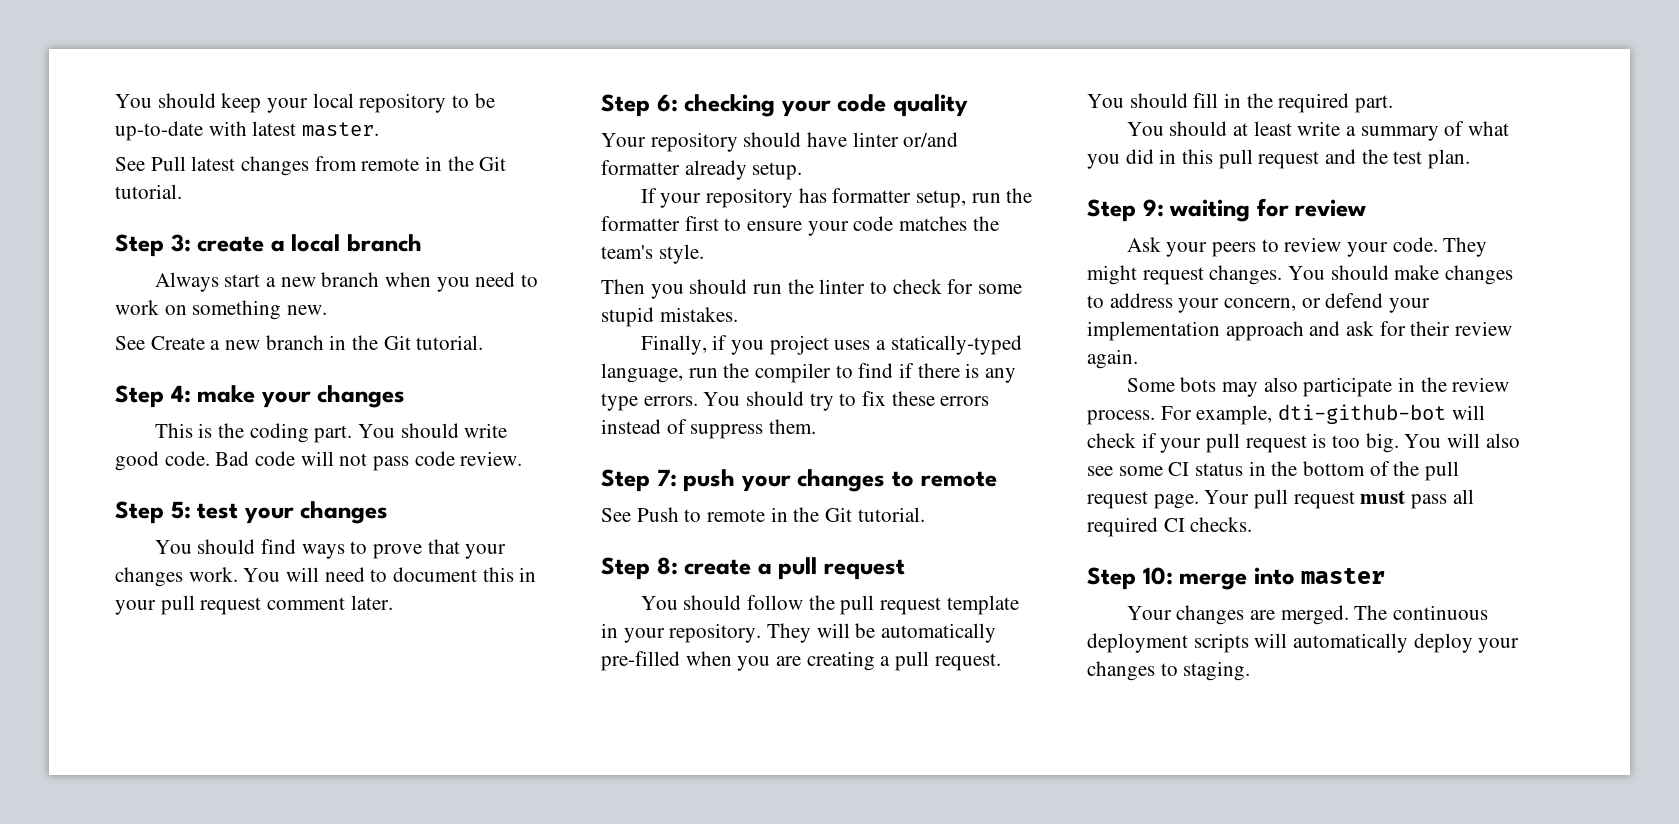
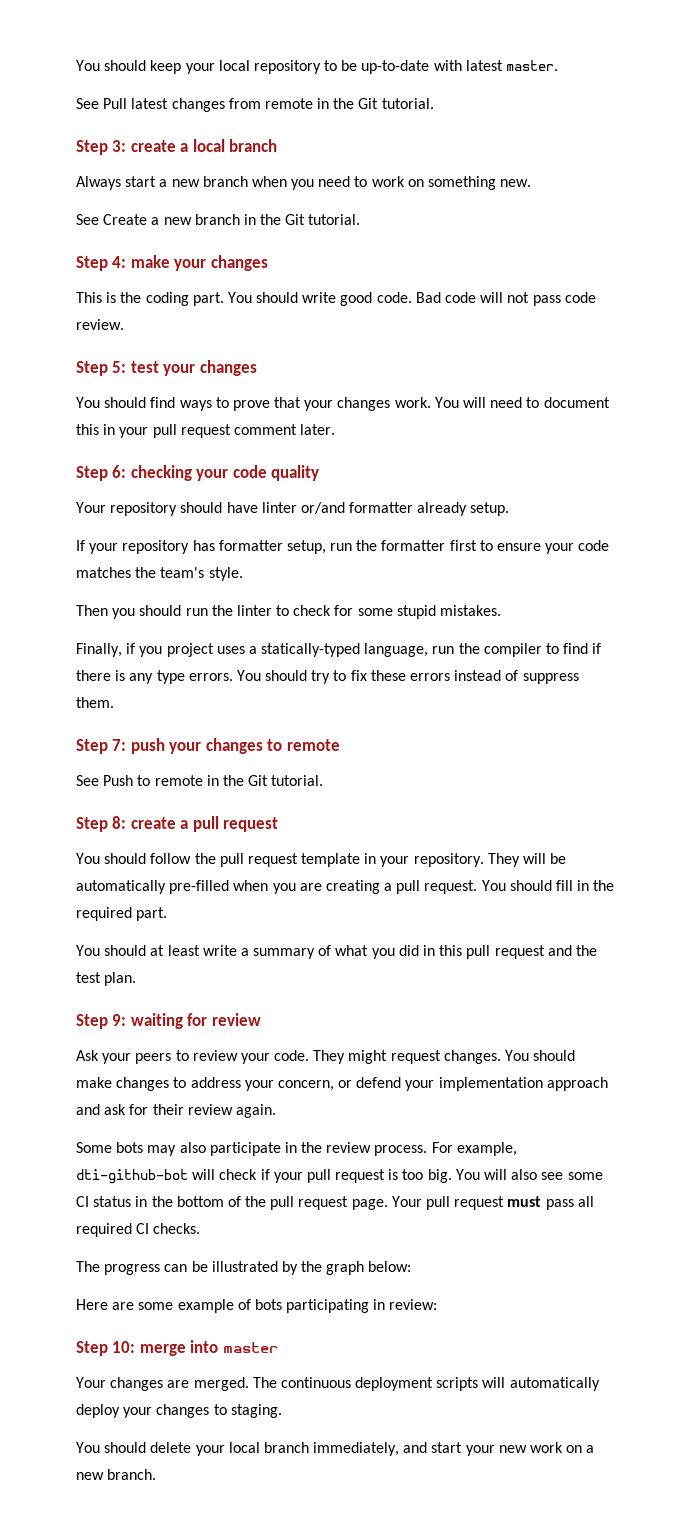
(1253, 524) none -> [76,1261,412,1275] [76,1299,438,1313] // The progress can be illustrated by the graph below: // Here are some example of bots participating in review:
(1251, 671) none -> [76,1442,595,1456] [76,1469,157,1480] // You should delete your local branch immediately, and start your new work on a new branch.

